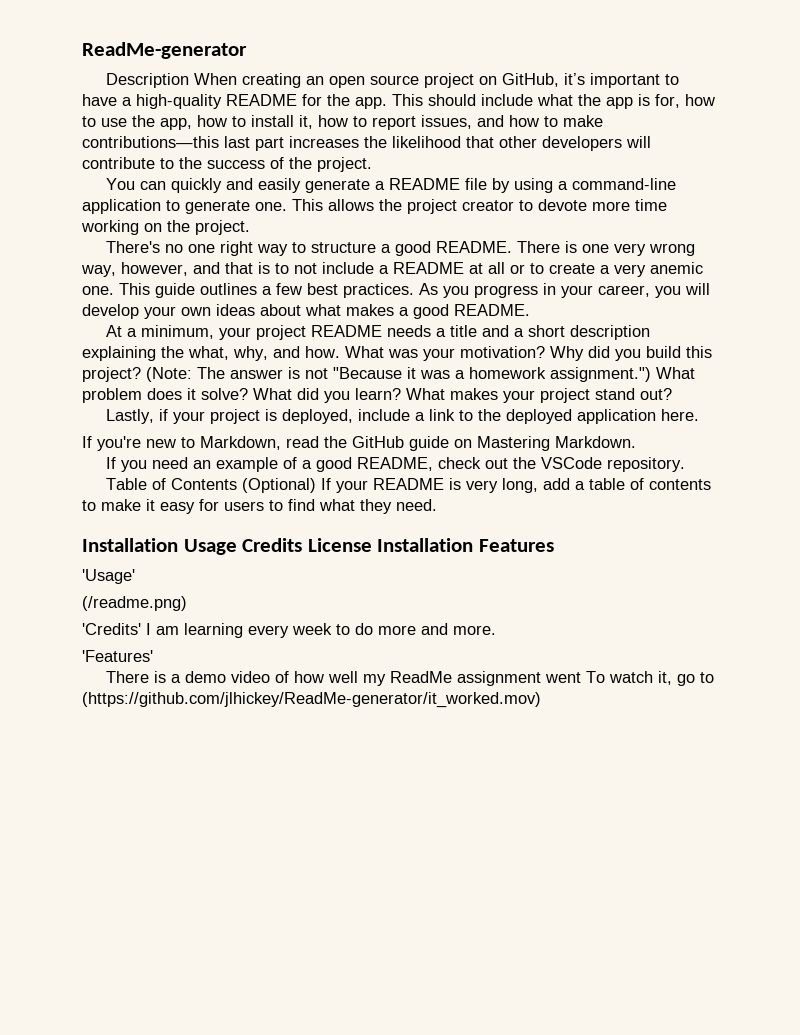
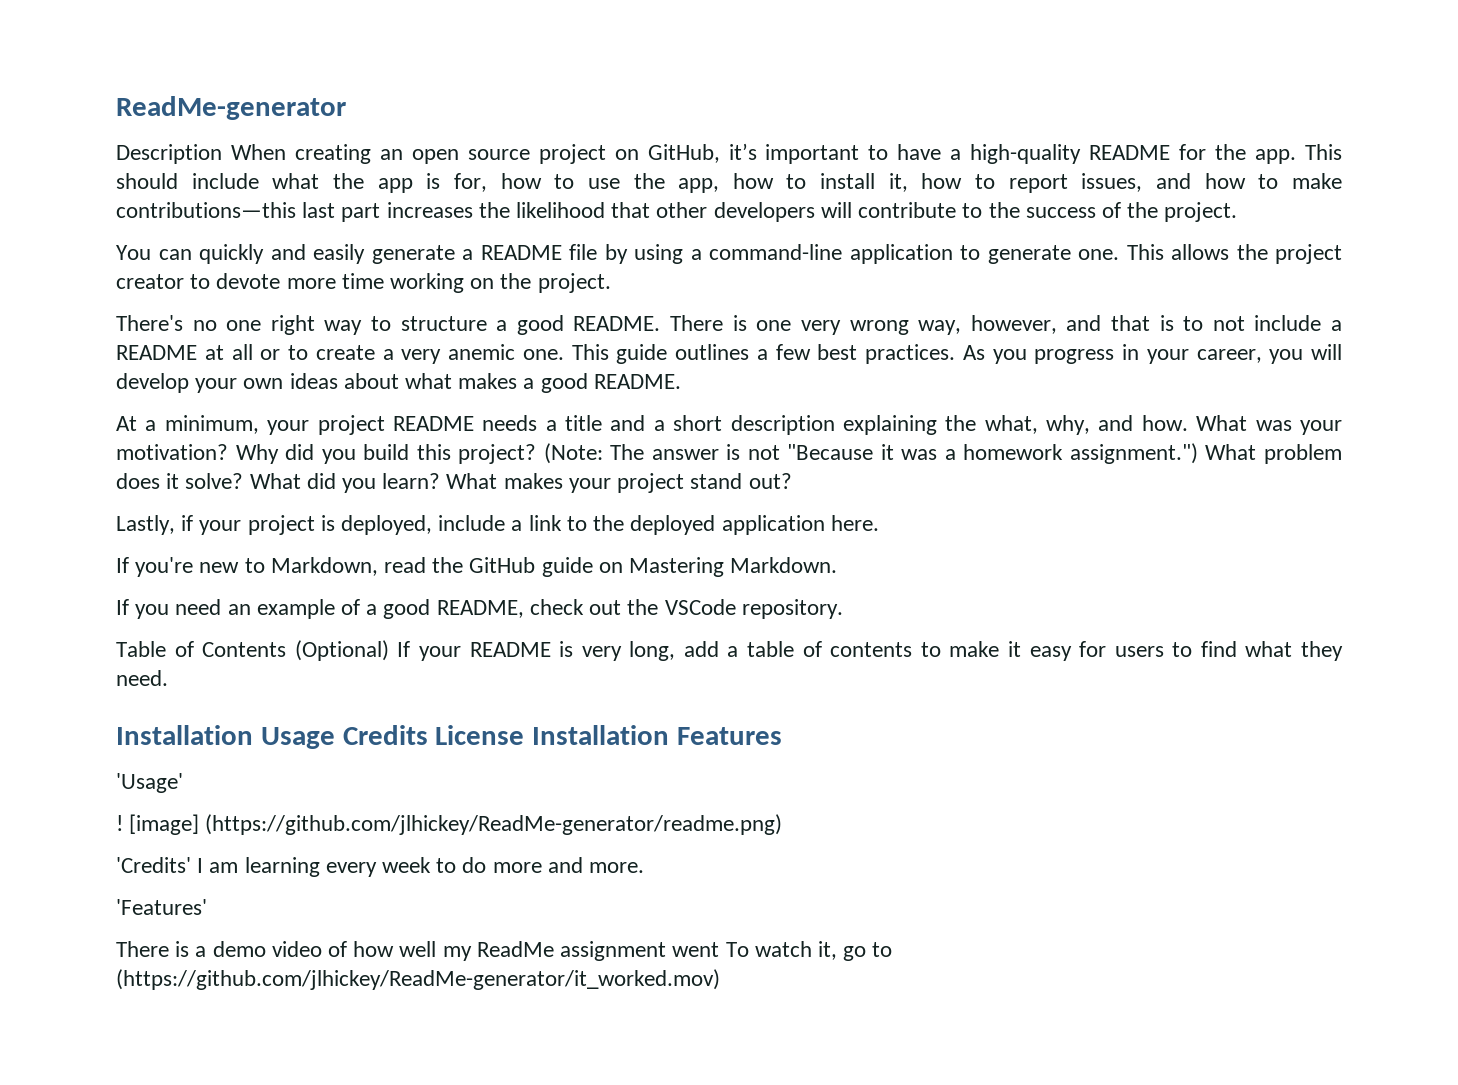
[82,596,187,611] (/readme.png) -> [116,814,783,835] ! [image] (https://github.com/jlhickey/ReadMe-generator/readme.png)

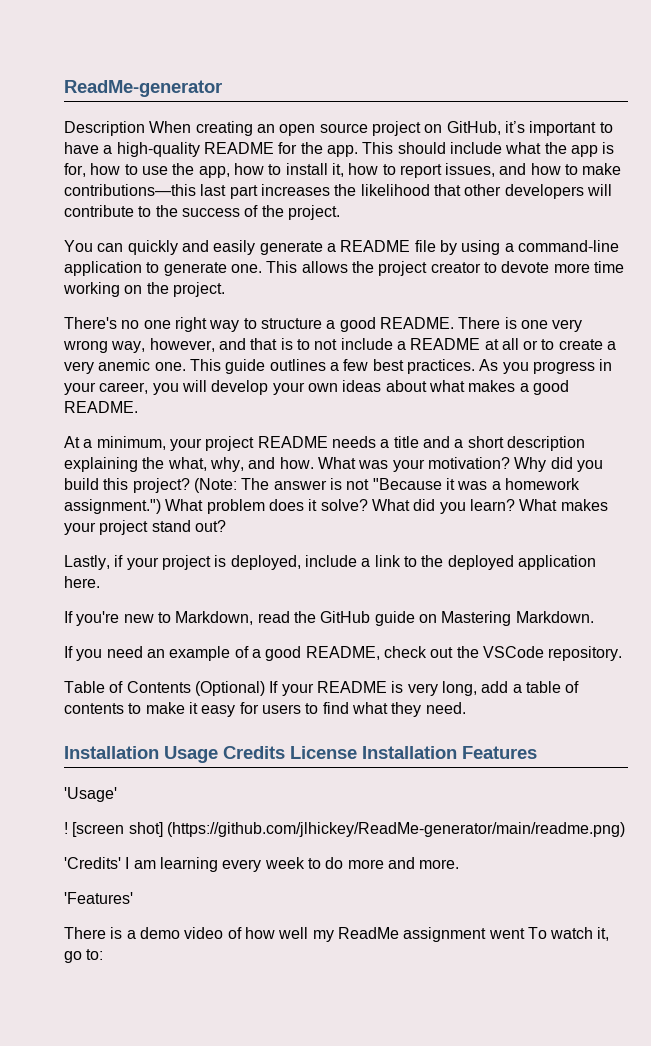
[129,814,783,835] [image] (https://github.com/jlhickey/ReadMe-generator/readme.png) -> [72,822,625,837] [screen shot] (https://github.com/jlhickey/ReadMe-generator/main/readme.png)
[872,942,893,957] [116,969,720,990] to (https://github.com/jlhickey/ReadMe-generator/it_worked.mov) -> [86,949,104,960] to:

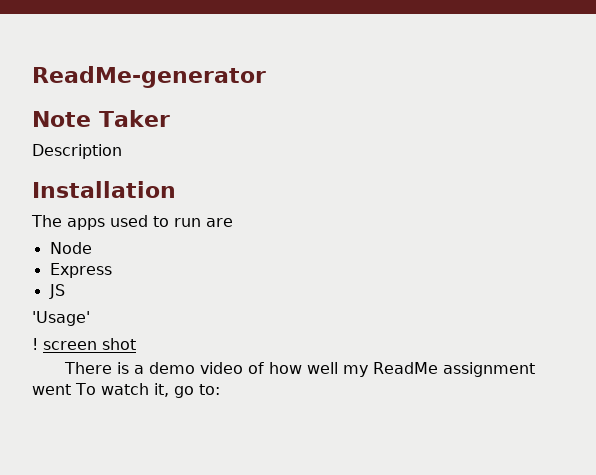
(222, 88) none -> [32,110,170,127] // Note Taker
[149,121,613,136] [64,142,615,157] [64,163,622,178] [64,184,612,199] [64,205,340,220] [64,240,619,255] [64,261,624,276] [63,282,225,297] [64,317,583,332] [63,338,617,353] [64,359,613,374] [64,380,569,395] [64,401,138,413] [64,436,585,451] [64,457,603,472] [64,478,580,493] [64,499,608,514] [64,520,226,535] [64,555,596,570] [64,576,100,588] [64,611,594,626] [64,646,623,661] [64,681,580,696] [64,702,466,717] [64,746,537,763] [64,787,117,802] [64,822,625,837] [64,857,460,872] [64,892,133,904] When creating an open source project on GitHub, it’s important to have a high-quality README for the app. This should include what the app is for, how to use the app, how to install it, how to report issues, and how to make contributions—this last part increases the likelihood that other developers will contribute to the success of the project. // You can quickly and easily generate a README file by using a command-line application to generate one. This allows the project creator to devote more time working on the project. // There's no one right way to structure a good README. There is one very wrong way, however, and that is to not include a README at all or to create a very anemic one. This guide outlines a few best practices. As you progress in your career, you will develop your own ideas about what makes a good README. // At a minimum, your project README needs a title and a short description explaining the what, why, and how. What was your motivation? Why did you build this project? (Note: The answer is not "Because it was a homework assignment.") What problem does it solve? What did you learn? What makes your project stand out? // Lastly, if your project is deployed, include a link to the deployed application here. // If you're new to Markdown, read the GitHub guide on Mastering Markdown. // If you need an example of a good README, check out the VSCode repository. // Table of Contents (Optional) If your README is very long, add a table of contents to make it easy for users to find what they need. // Installation Usage Credits License Installation Features // 'Usage' // ! [screen shot] (https://github.com/jlhickey/ReadMe-generator/main/readme.png) // 'Credits' I am learning every week to do more and more. // 'Features' -> [32,181,176,198] [31,215,233,230] [49,242,92,254] [49,263,112,278] [48,284,65,299] [32,311,90,326] [32,338,136,350] // Installation // The apps used to run are // Node // Express // JS // 'Usage' // ! screen shot

